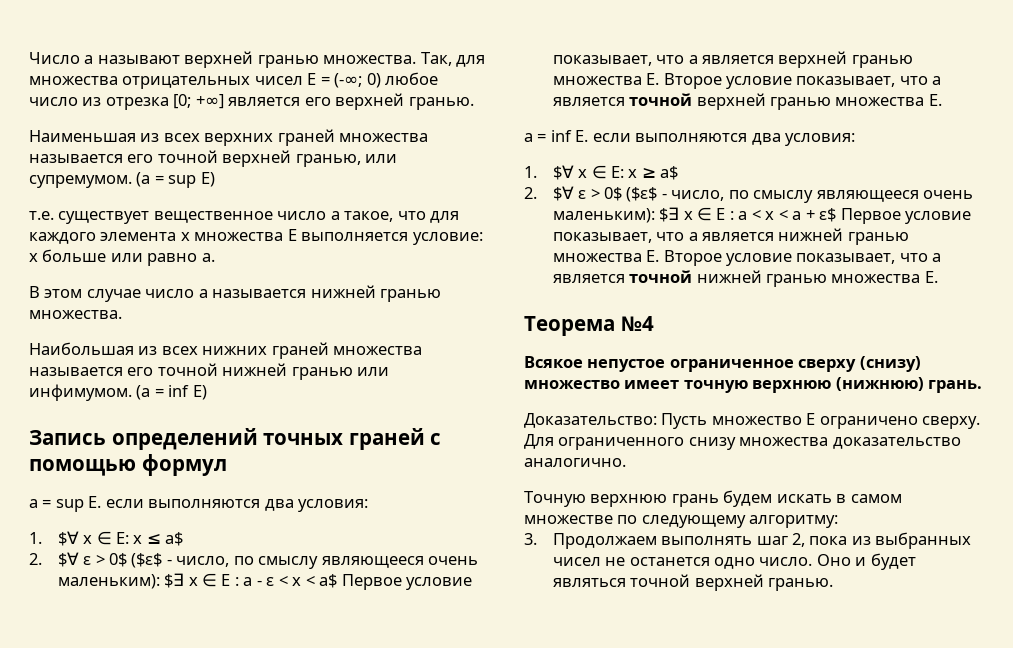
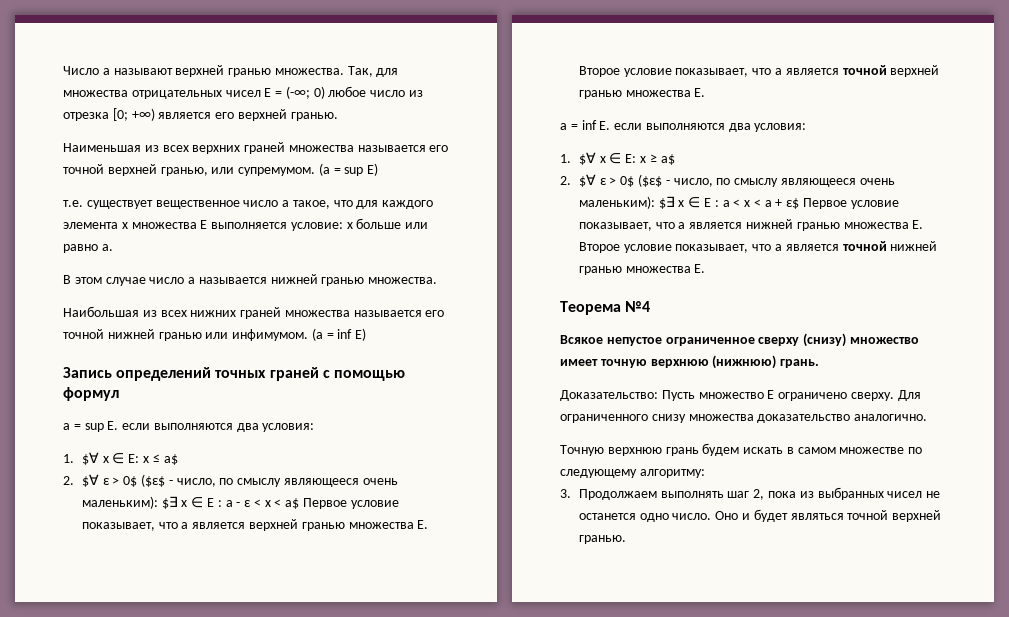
[195,94,224,109] +∞] -> [131,108,155,121] +∞)

